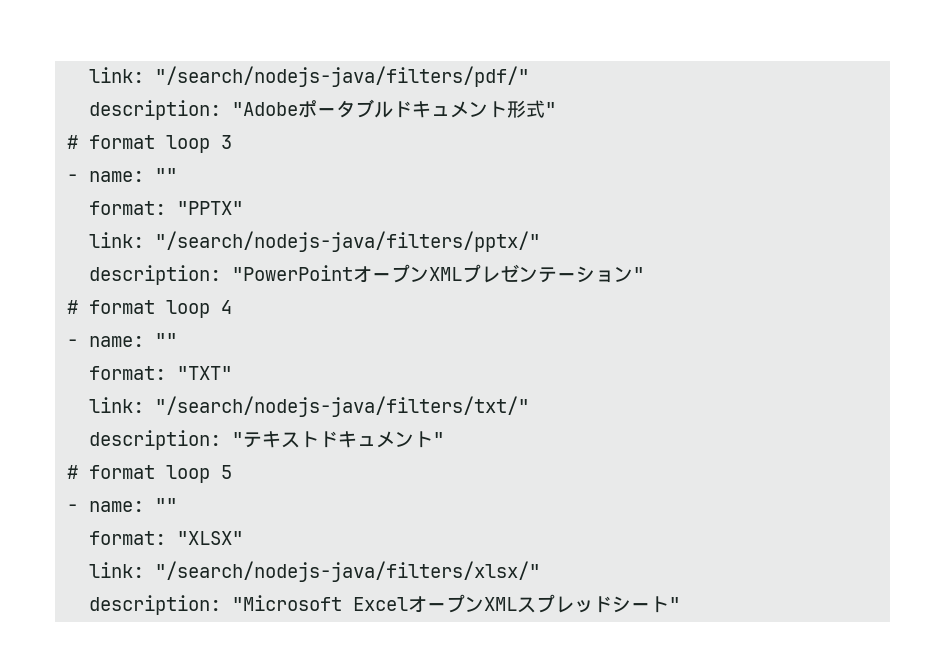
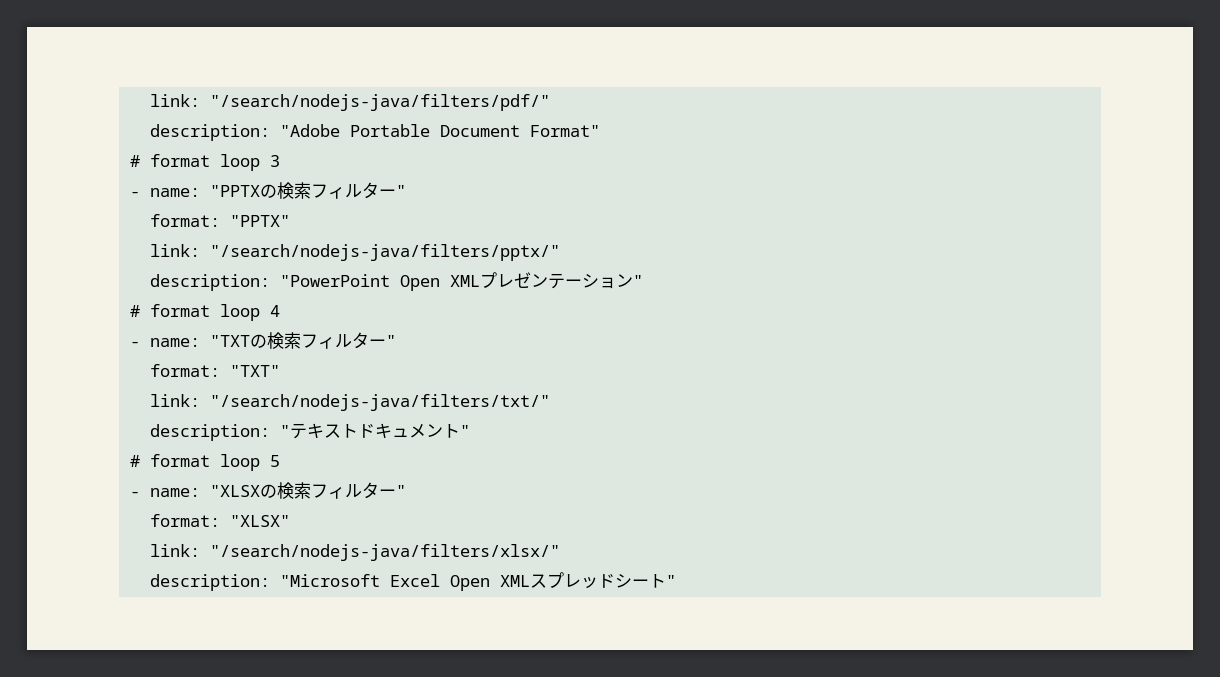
[298,99,557,118] ポータブルドキュメント形式" -> [349,124,600,137] Portable Document Format"
[155,168,178,182] "" -> [209,182,406,199] "PPTXの検索フィルター"
[353,264,430,283] オープン -> [399,275,440,291] Open
[155,333,178,347] "" -> [209,332,396,349] "TXTの検索フィルター"
[155,498,178,512] "" -> [209,482,406,499] "XLSXの検索フィルター"
[408,594,485,613] オープン -> [449,575,490,591] Open

